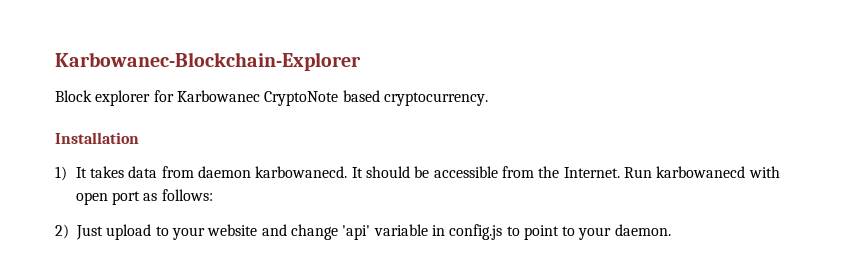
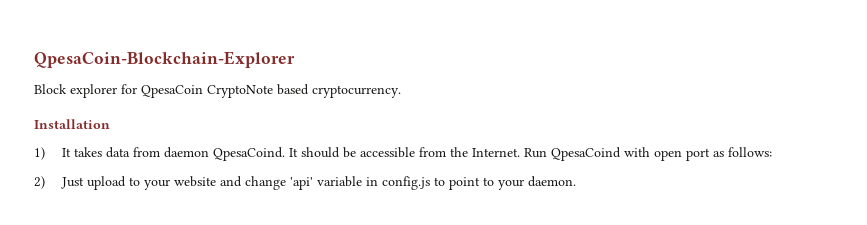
[55,52,361,71] Karbowanec-Blockchain-Explorer -> [34,51,295,68] QpesaCoin-Blockchain-Explorer
[176,90,260,102] Karbowanec -> [141,85,203,98] QpesaCoin
[255,166,348,178] karbowanecd. -> [212,147,285,161] QpesaCoind.
[656,166,746,178] karbowanecd -> [550,147,621,161] QpesaCoind

